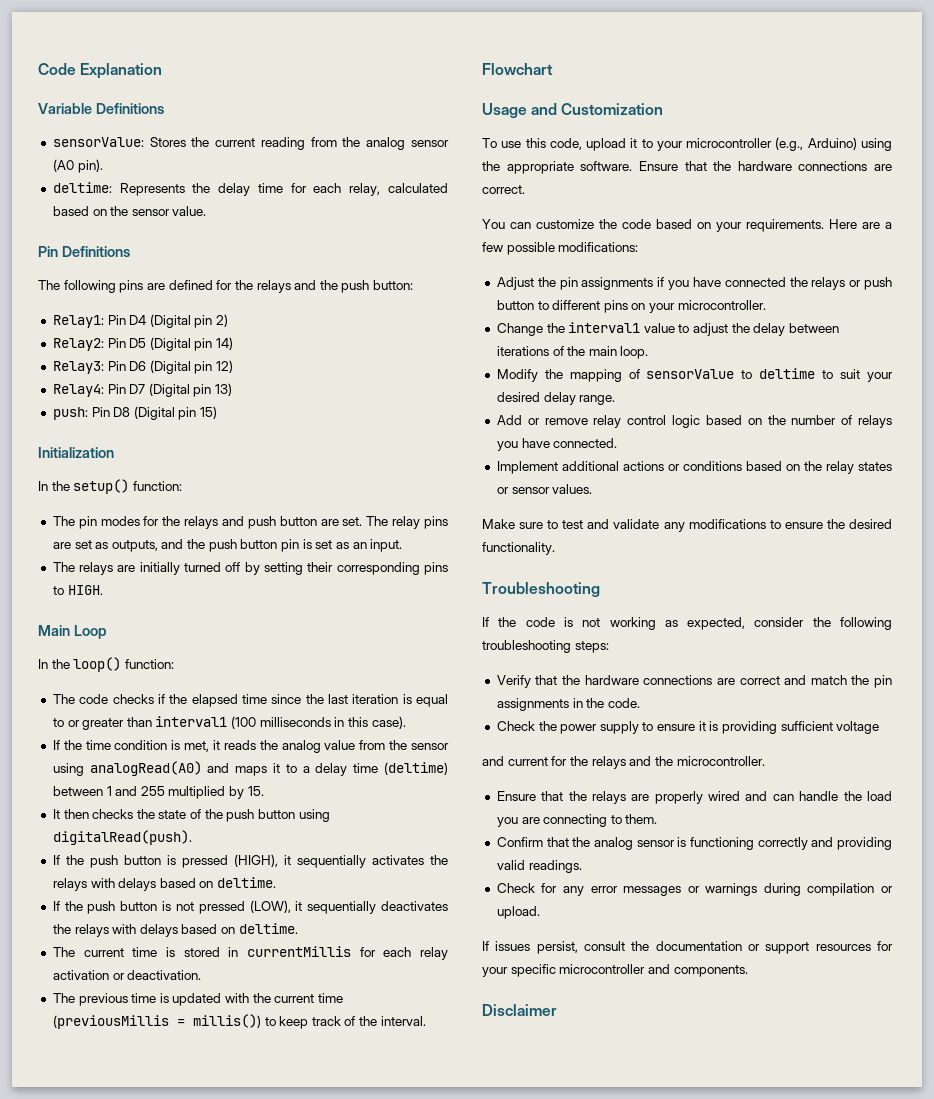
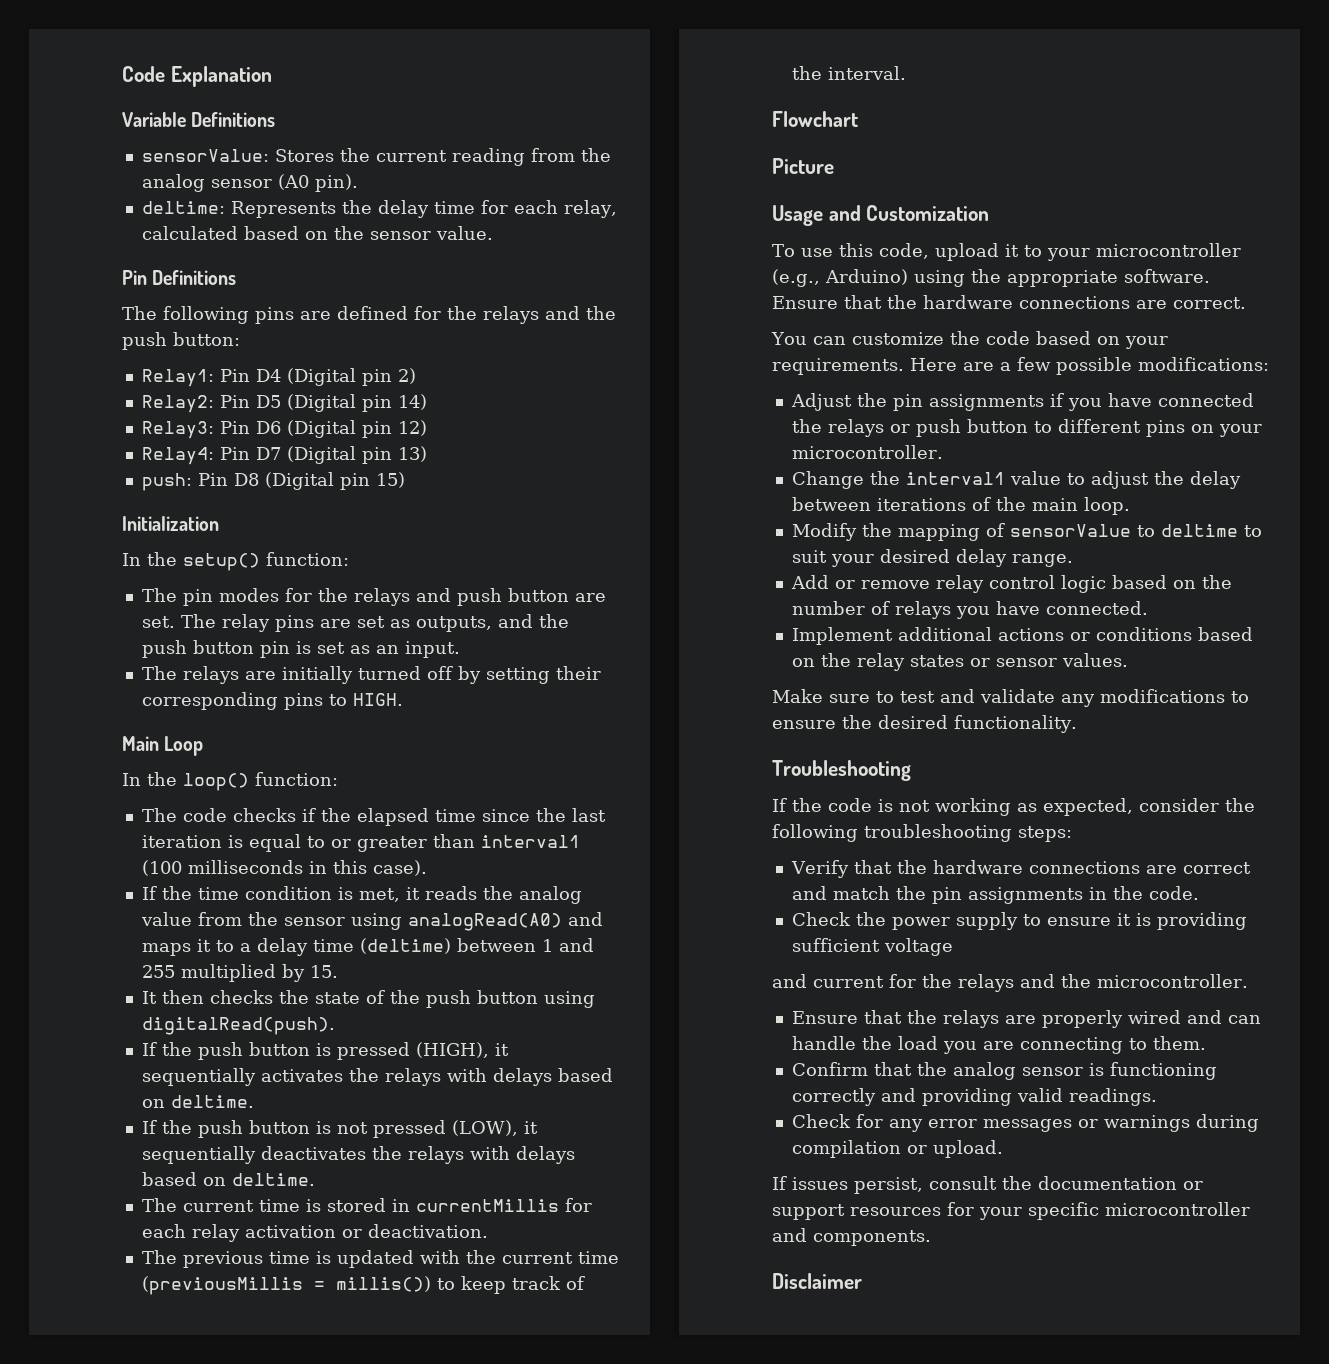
(553, 69) none -> [772,158,834,174] // Picture

